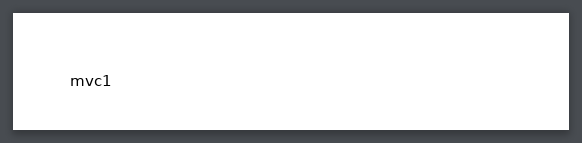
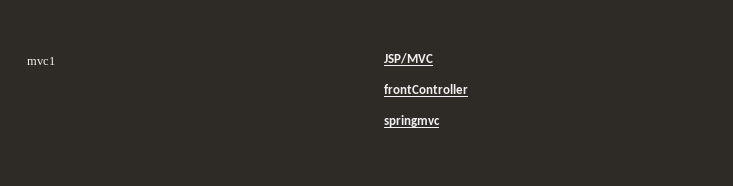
(112, 80) none -> [384,53,433,64] [384,84,468,94] [384,115,440,127] // JSP/MVC // frontController // springmvc

